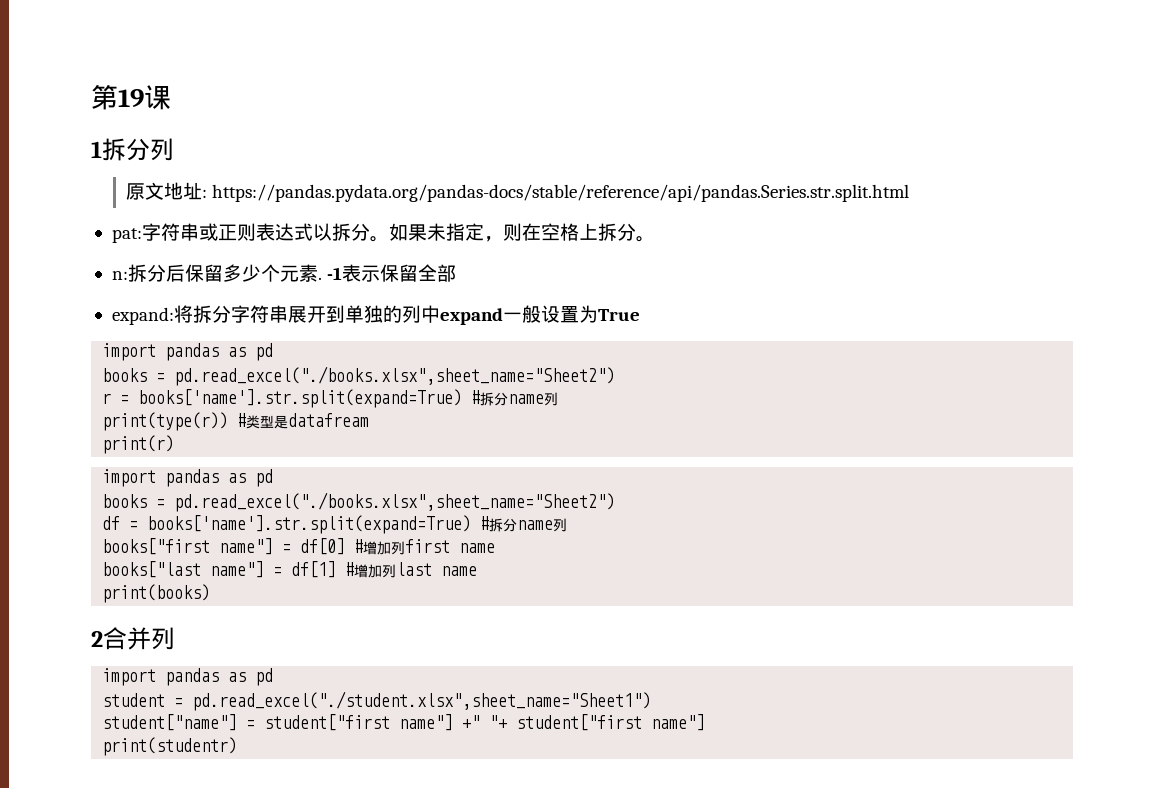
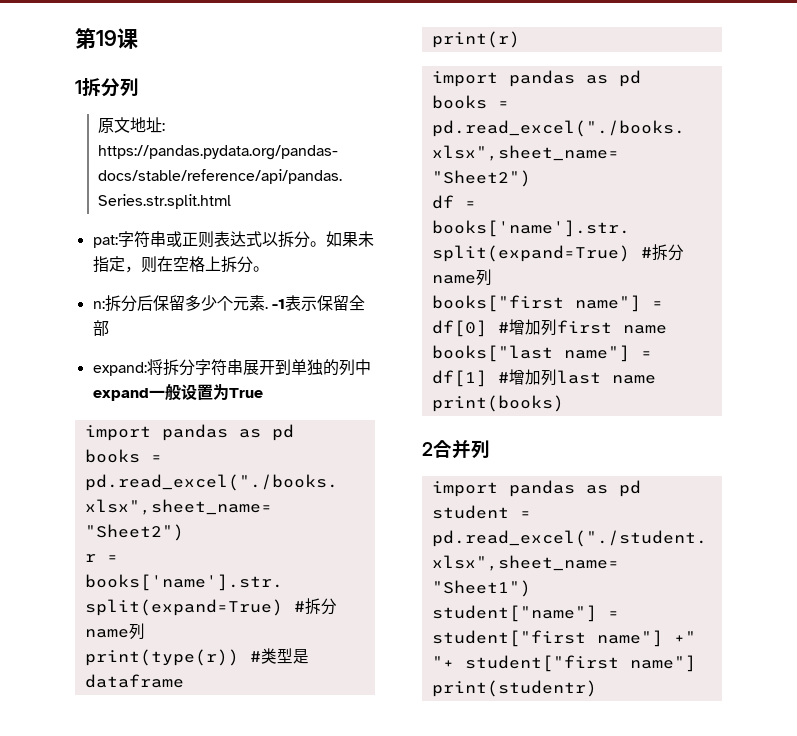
[288,413,370,427] datafream -> [84,674,184,688] dataframe

